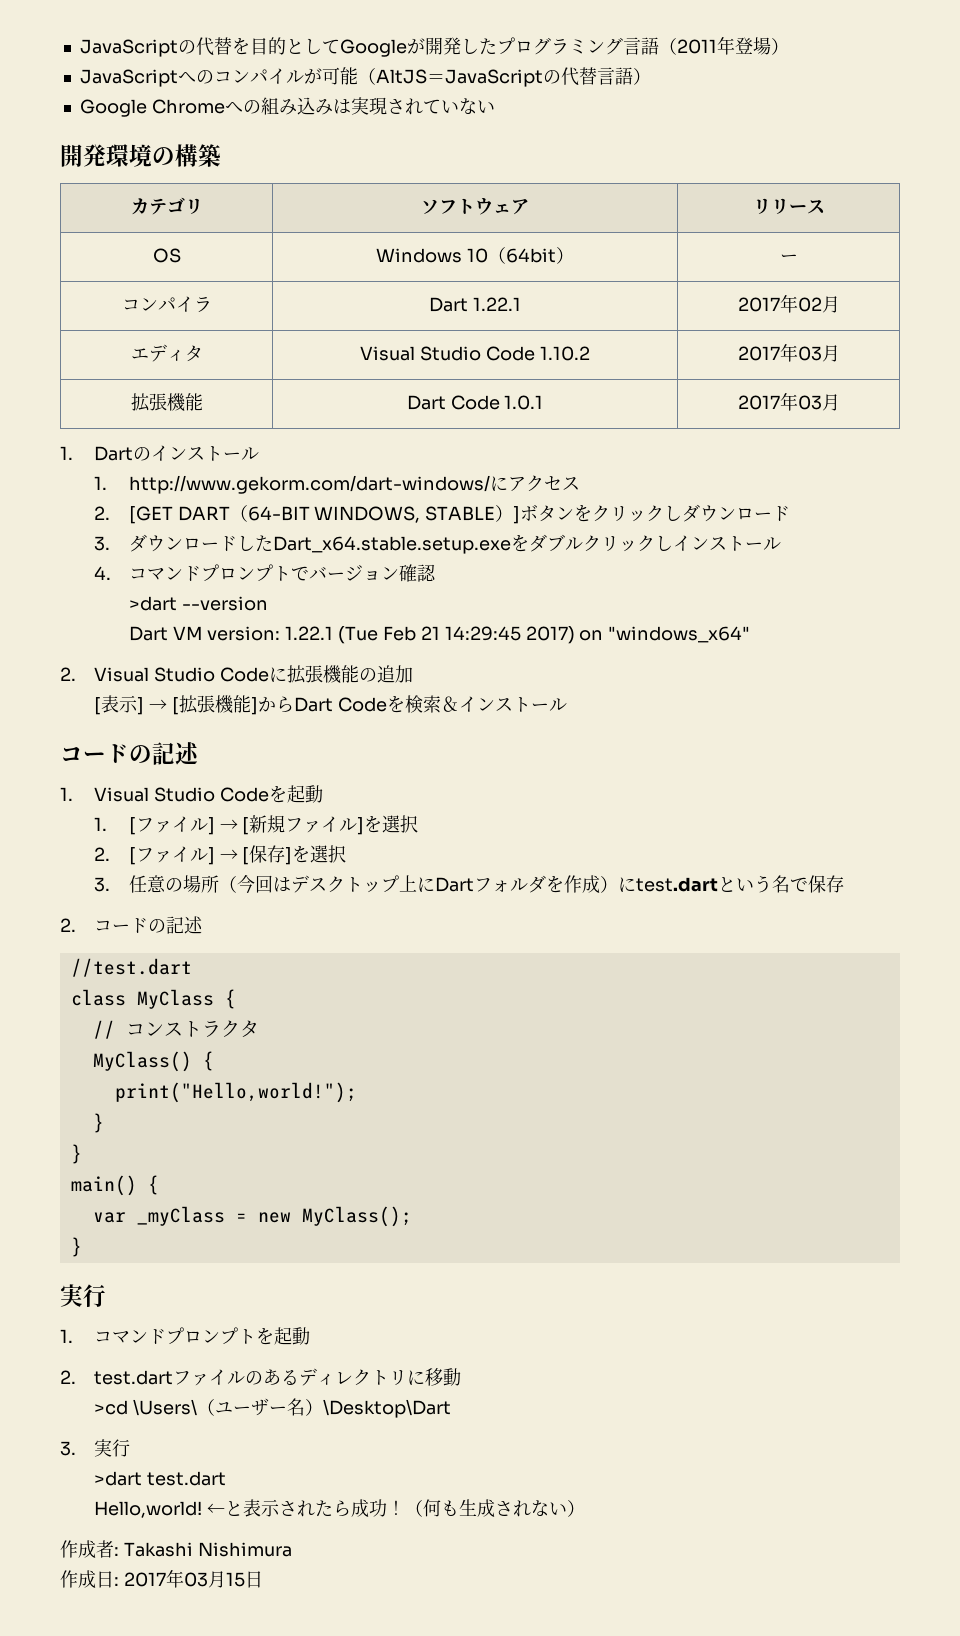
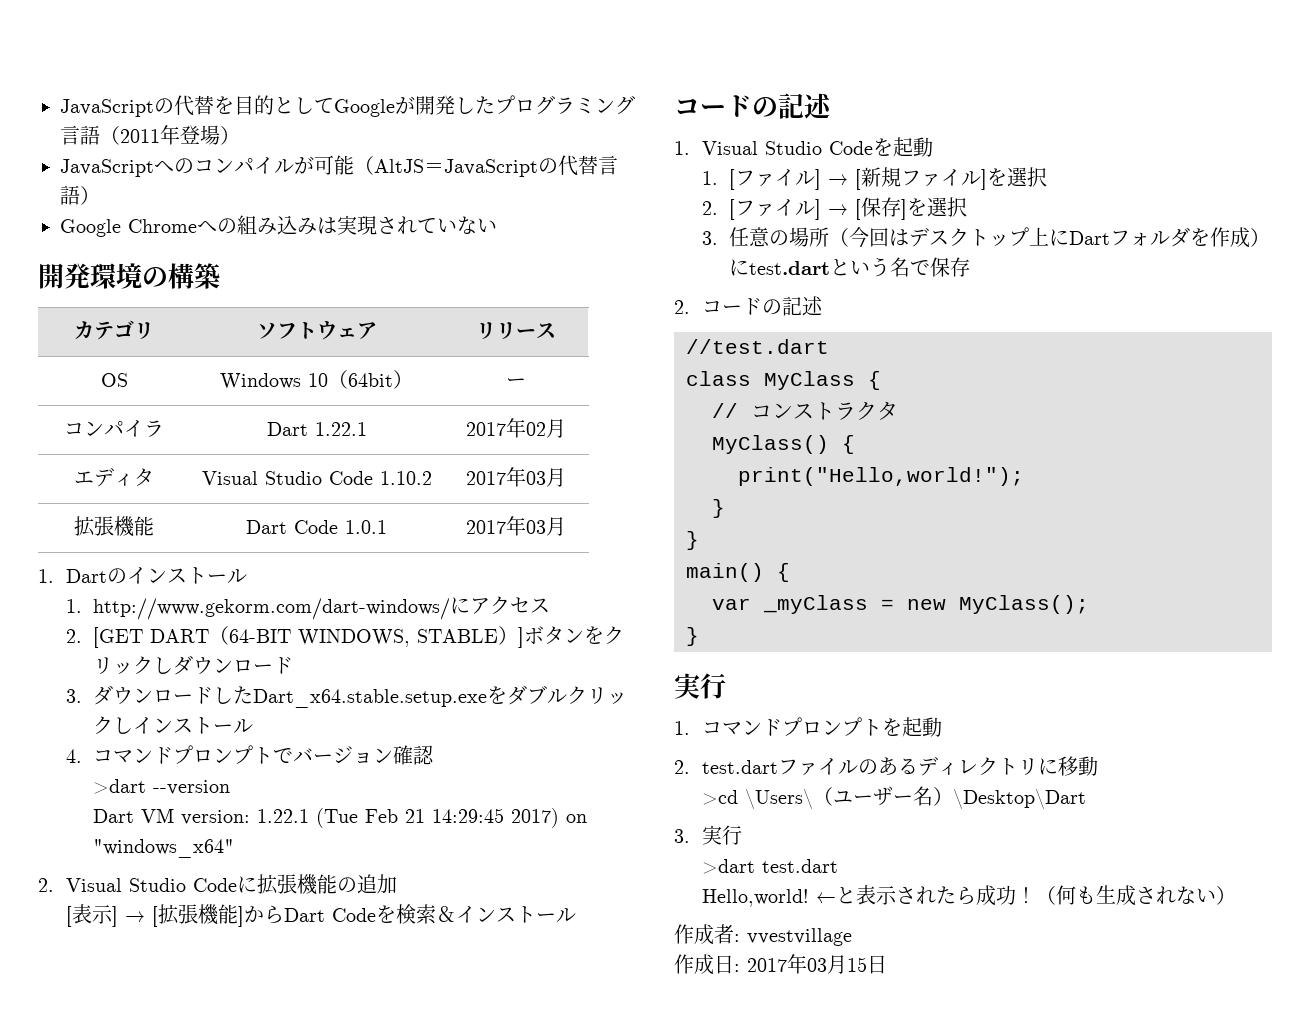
[123,1542,292,1557] Takashi Nishimura -> [747,928,852,946] vvestvillage

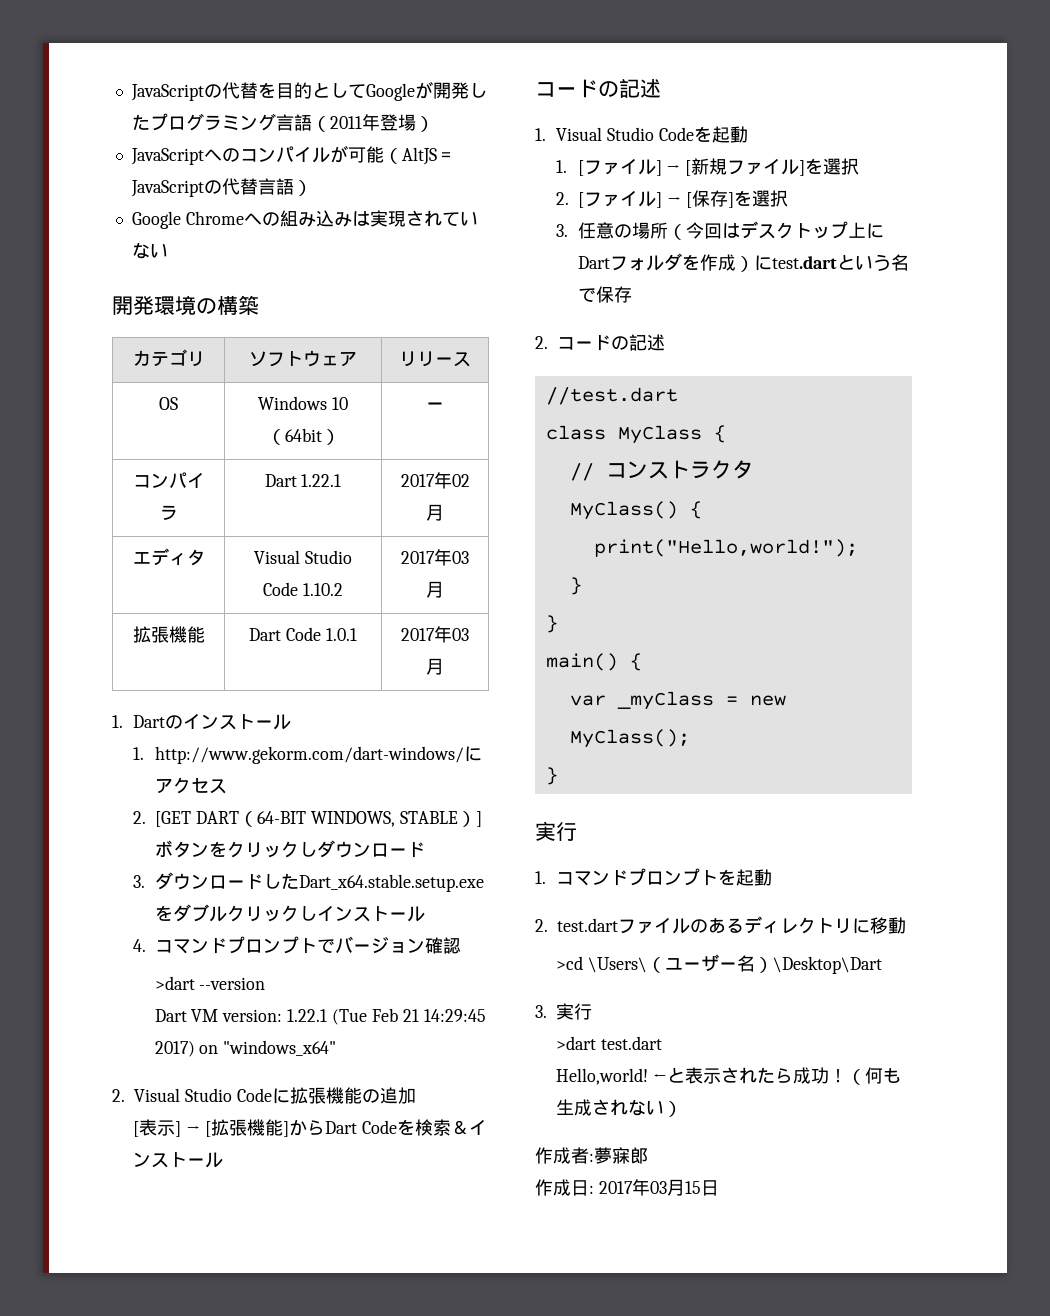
[747,928,852,946] vvestvillage -> [594,1147,648,1164] 夢寐郎

